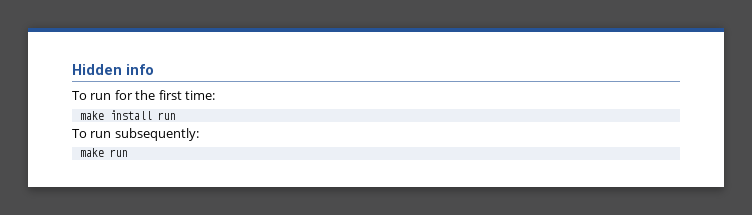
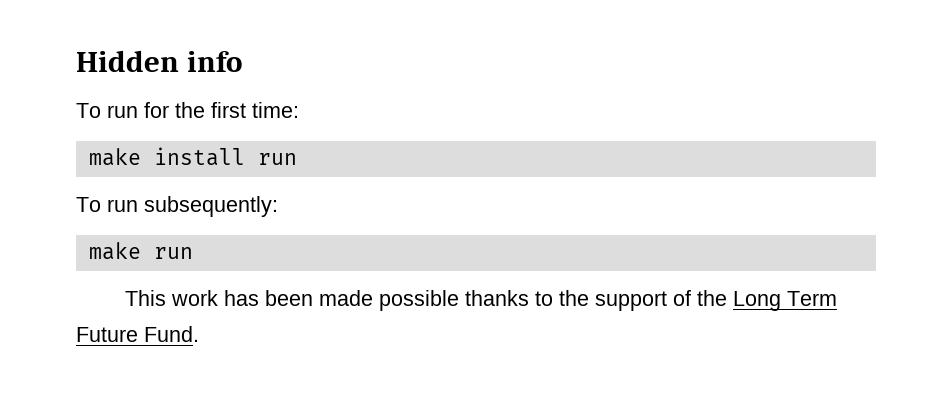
(128, 153) none -> [125,290,838,311] [76,326,199,342] // This work has been made possible thanks to the support of the Long Term Future Fund.

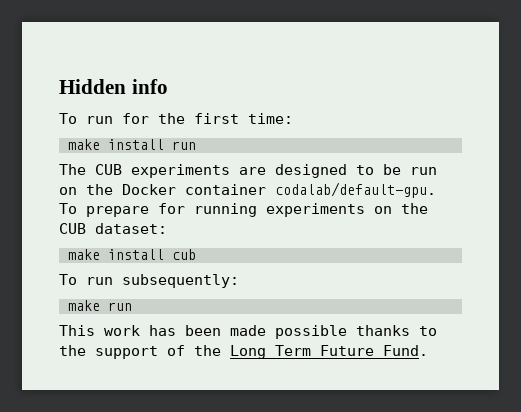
(297, 159) none -> [59,164,437,178] [59,182,436,198] [59,203,428,217] [59,223,167,234] [68,249,196,260] // The CUB experiments are designed to be run on the Docker container codalab/default-gpu. To prepare for running experiments on the CUB dataset: // make install cub

